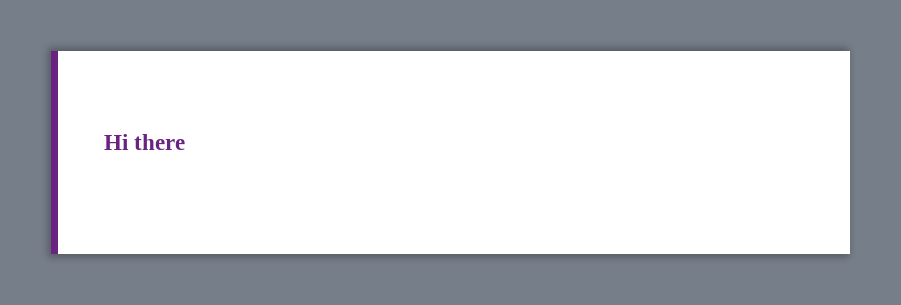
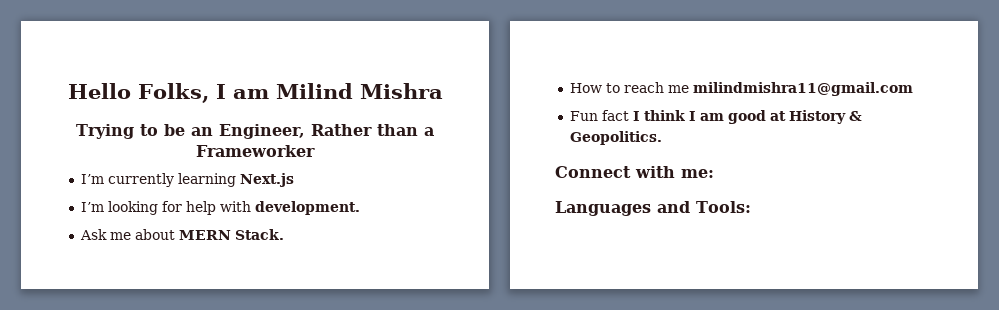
[104,134,186,150] Hi there -> [67,83,443,103] [75,124,435,139] [196,145,315,157] [80,173,294,187] [80,201,360,215] [79,229,284,240] [569,82,913,96] [569,110,862,124] [569,131,662,145] [555,166,714,178] [555,201,751,216] Hello Folks, I am Milind Mishra // Trying to be an Engineer, Rather than a Frameworker // I’m currently learning Next.js // I’m looking for help with development. // Ask me about MERN Stack. // How to reach me milindmishra11@gmail.com // Fun fact I think I am good at History & Geopolitics. // Connect with me: // Languages and Tools:

